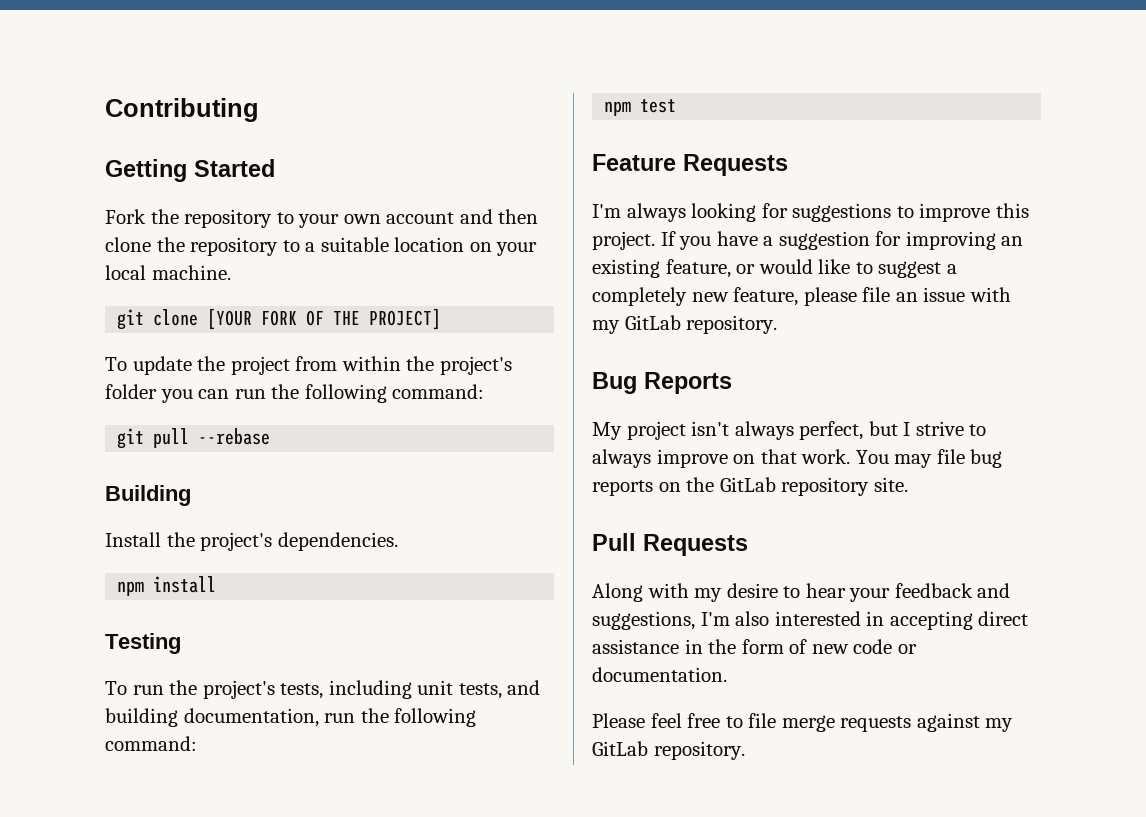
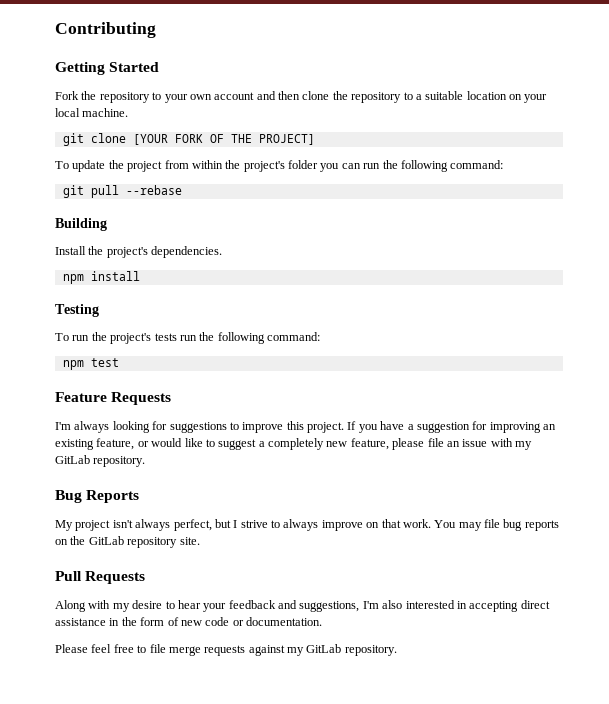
[280,680,541,699] [105,708,319,727] tests, including unit tests, and building documentation, -> [154,333,177,341] tests

